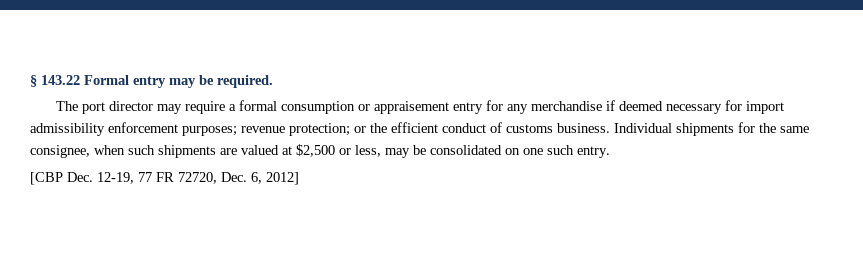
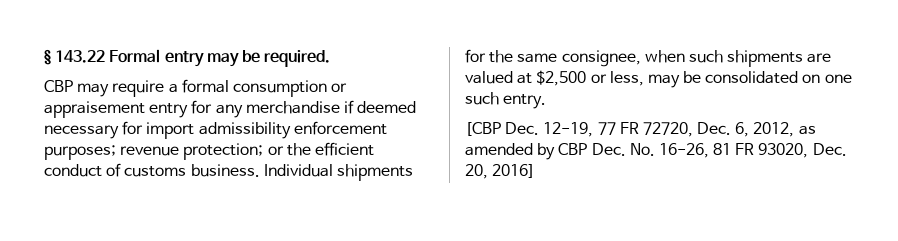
[55,101,153,114] The port director -> [44,80,73,92] CBP
[266,172,299,185] 2012] -> [753,122,816,137] [465,143,847,160] [465,164,536,179] 2012, as amended by CBP Dec. No. 16-26, 81 FR 93020, Dec. 20, 2016]

